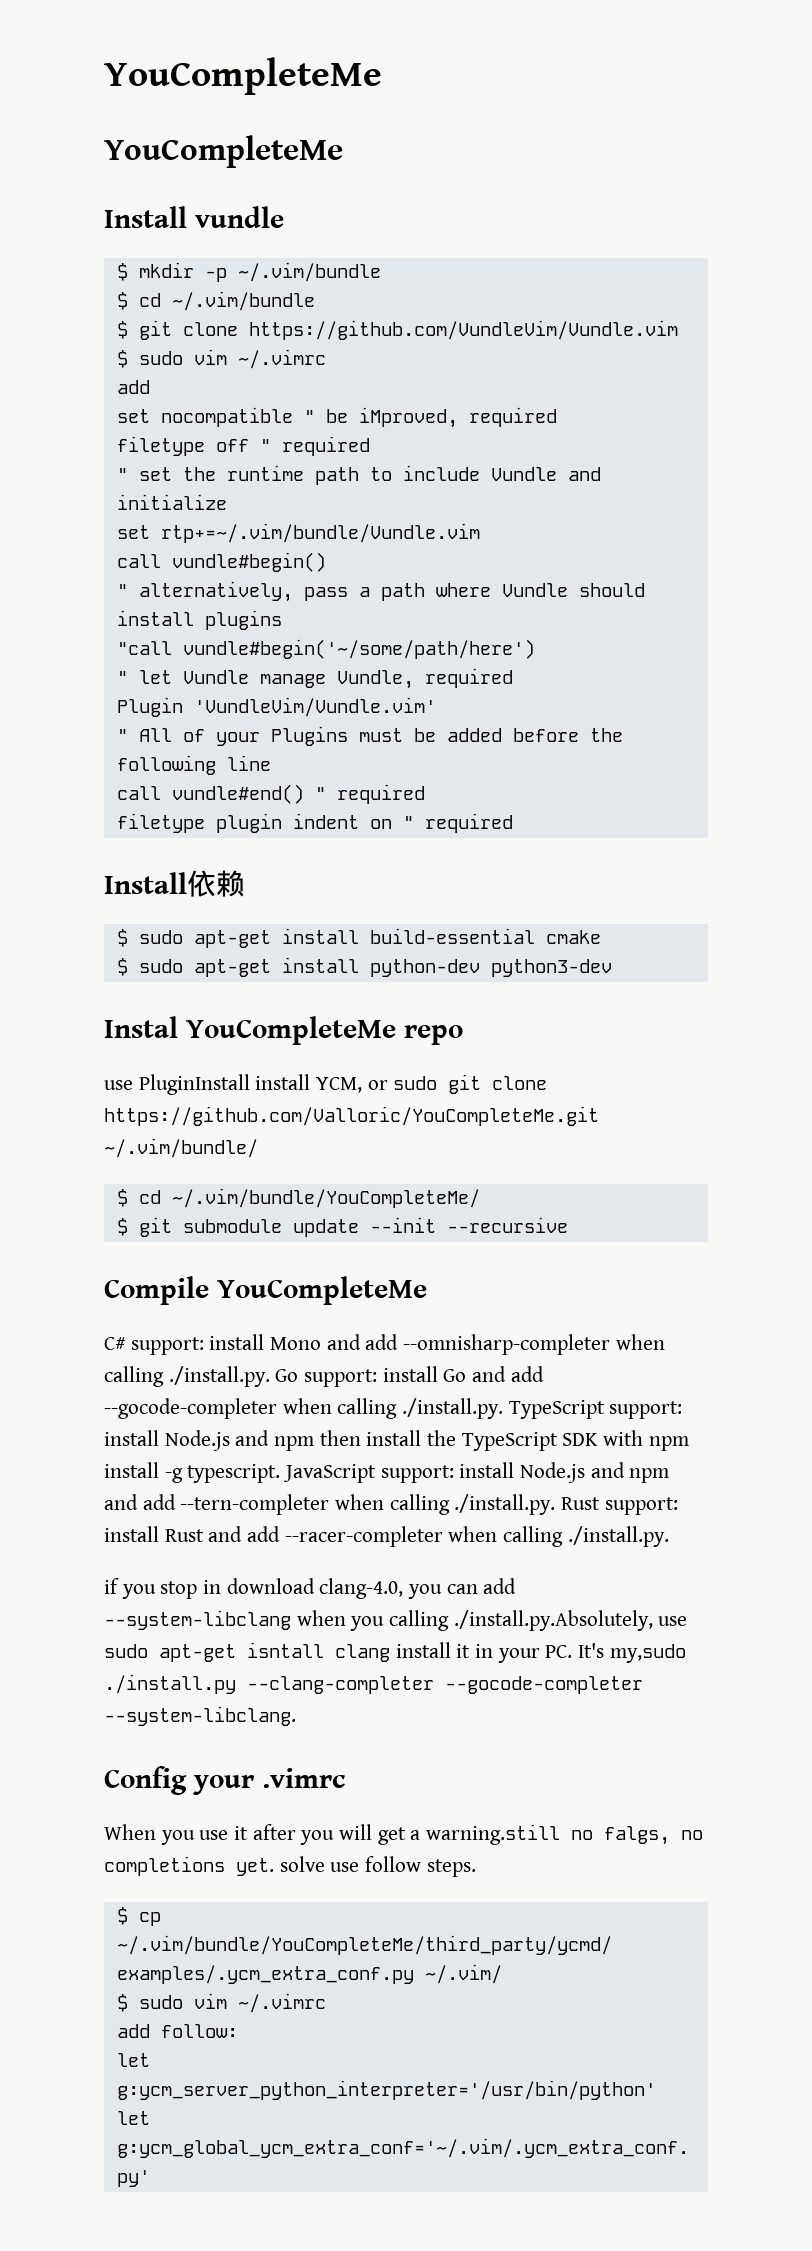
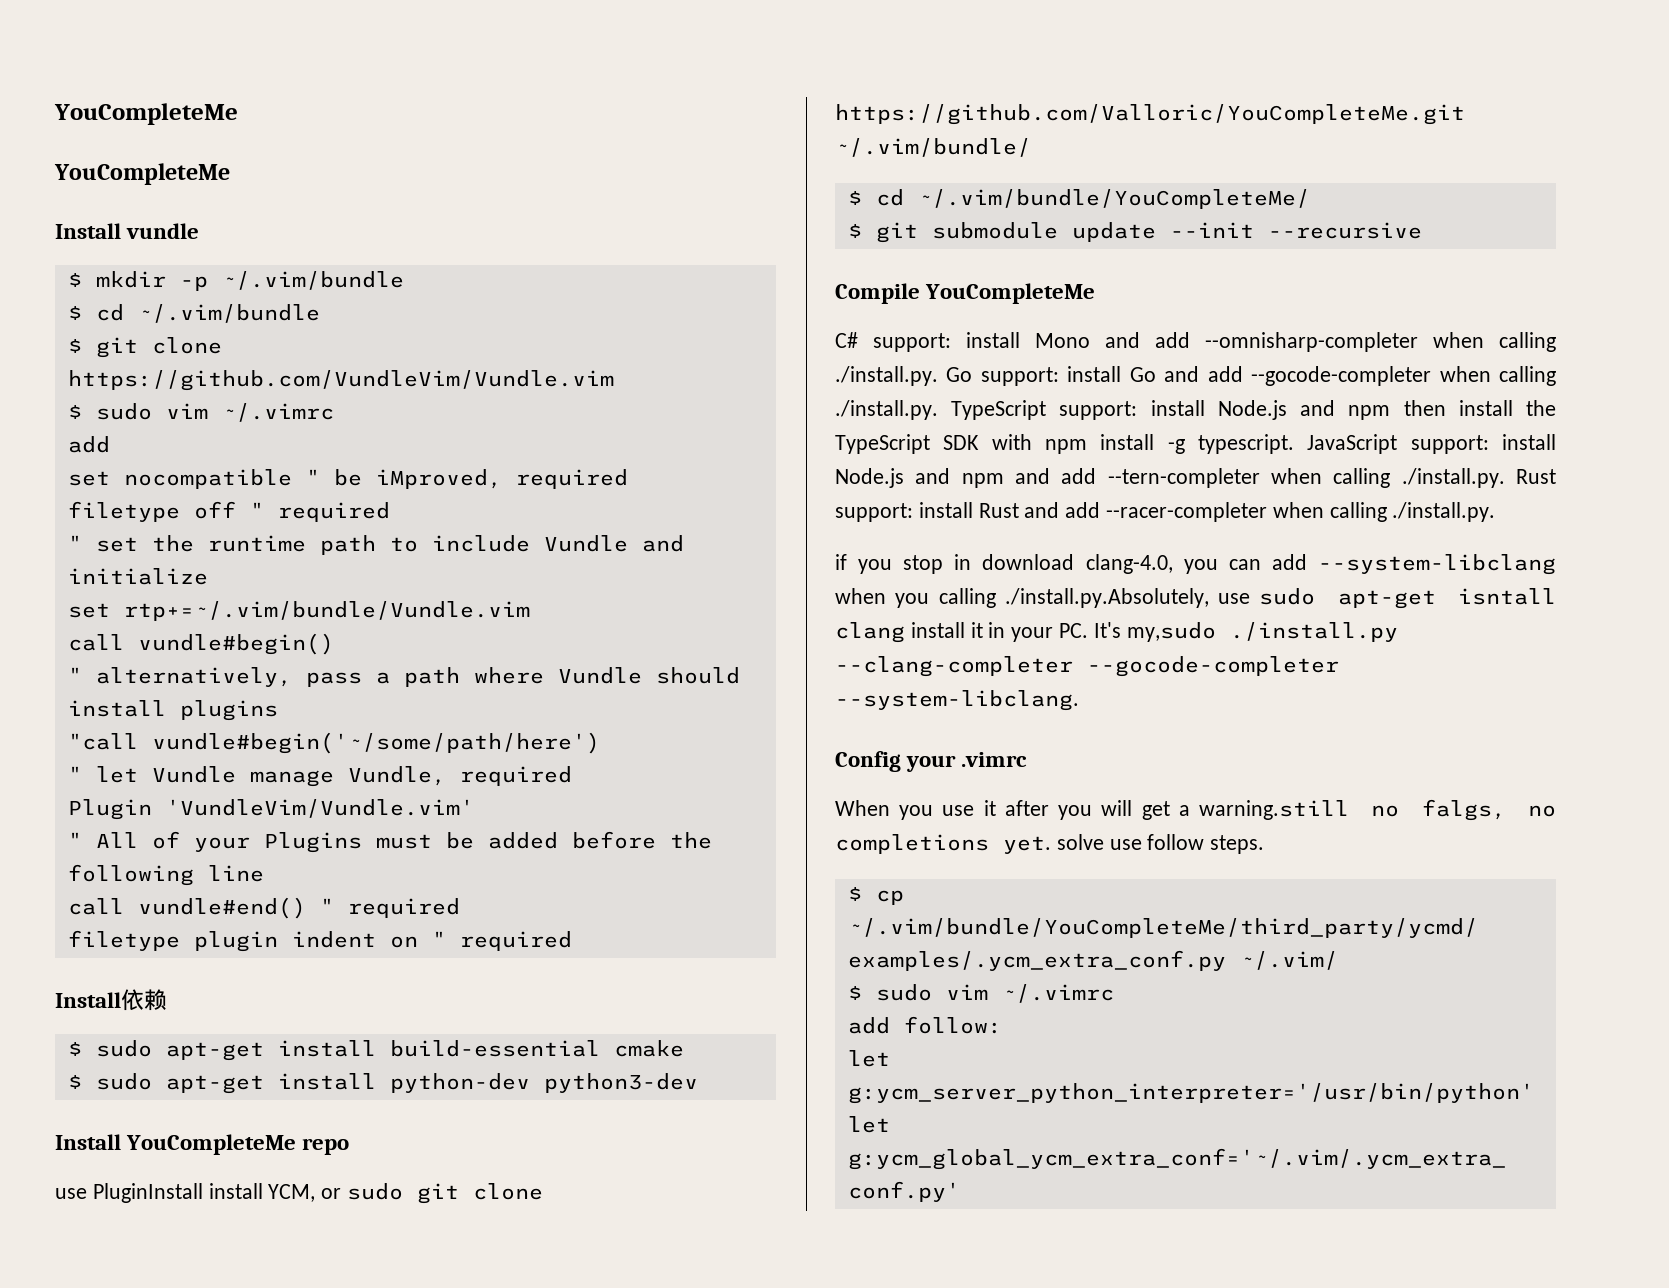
[104,1016,178,1038] Instal -> [55,1134,121,1150] Install

